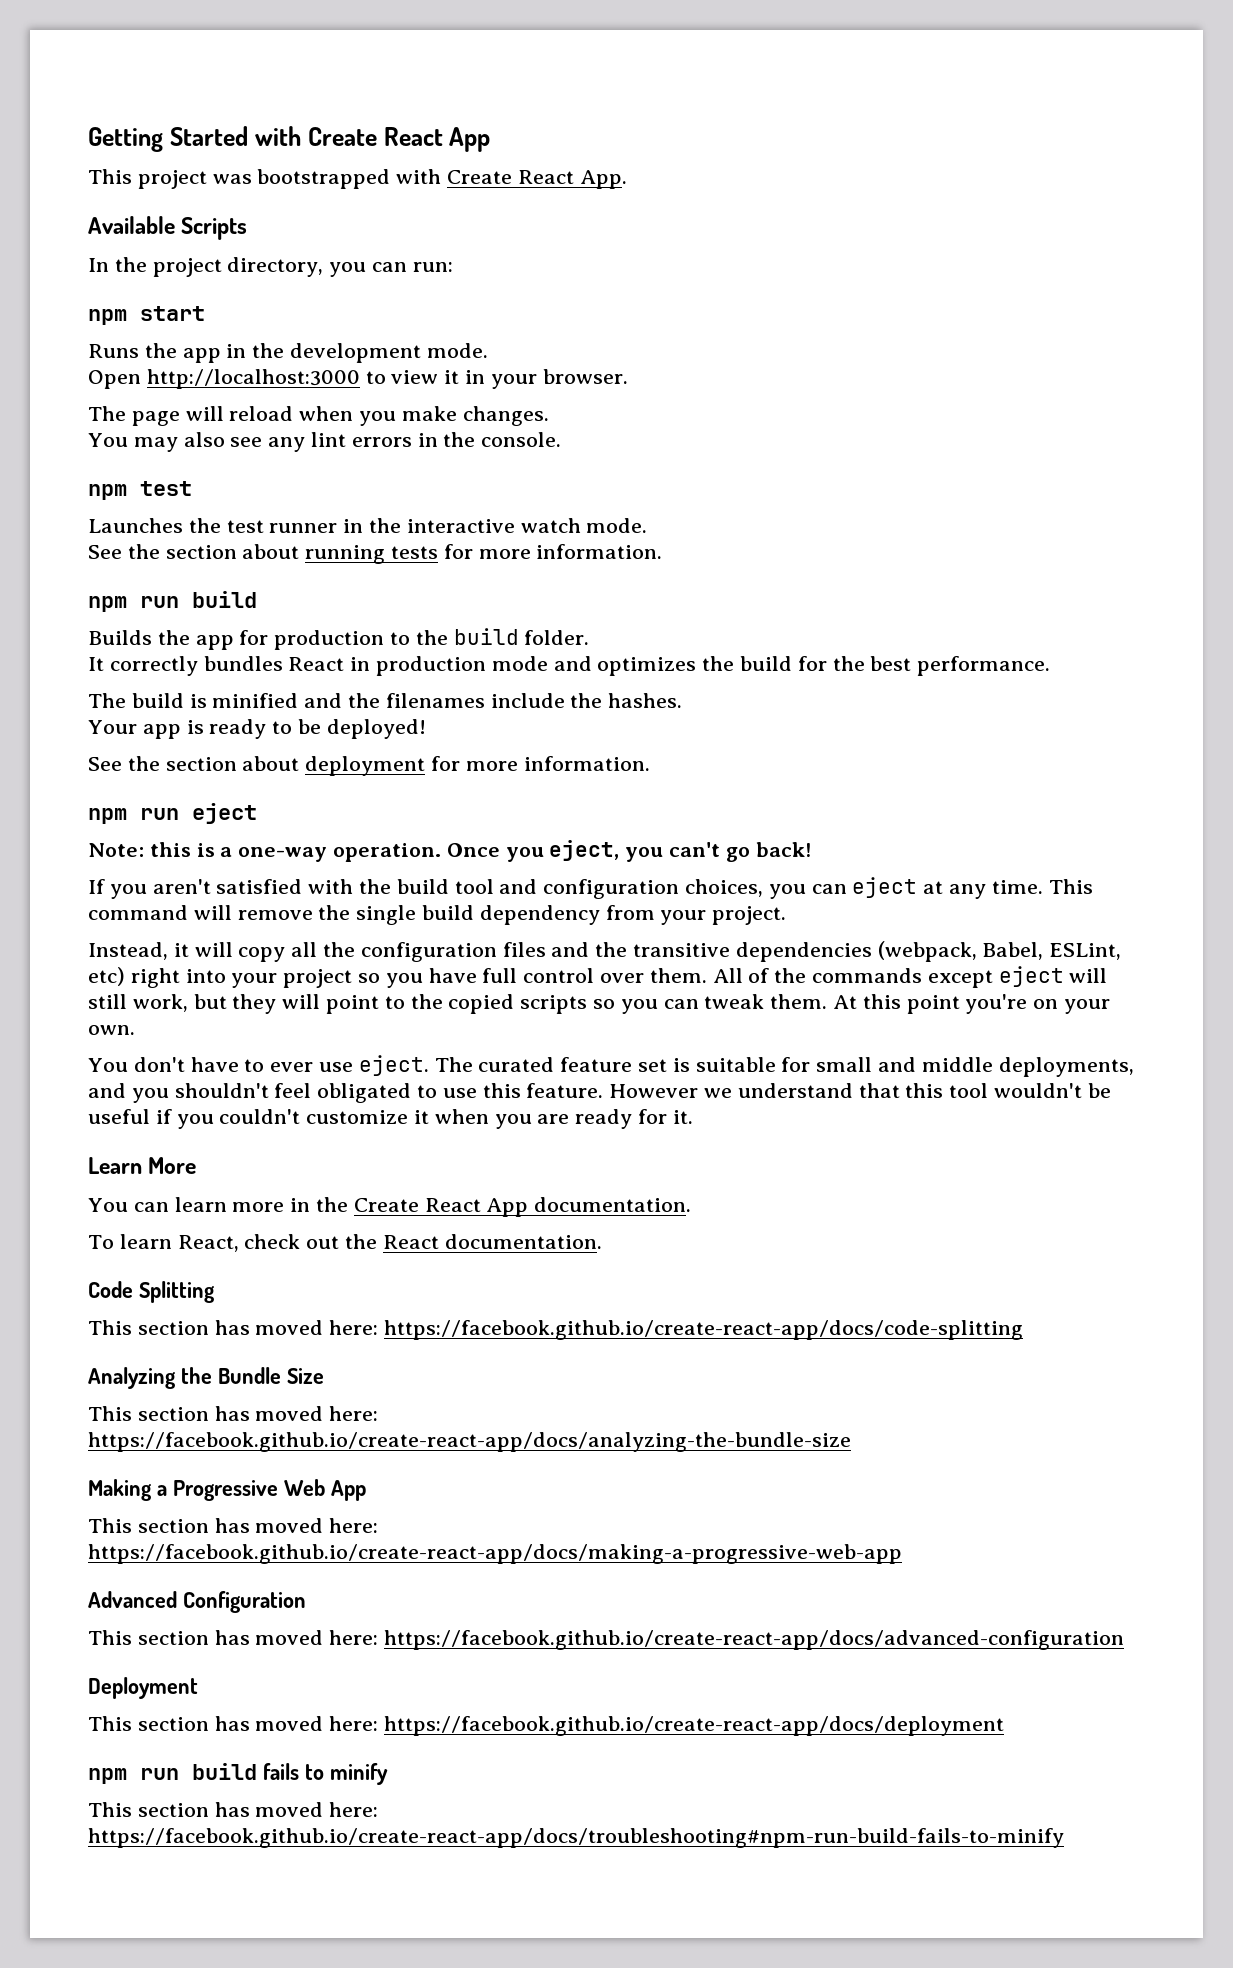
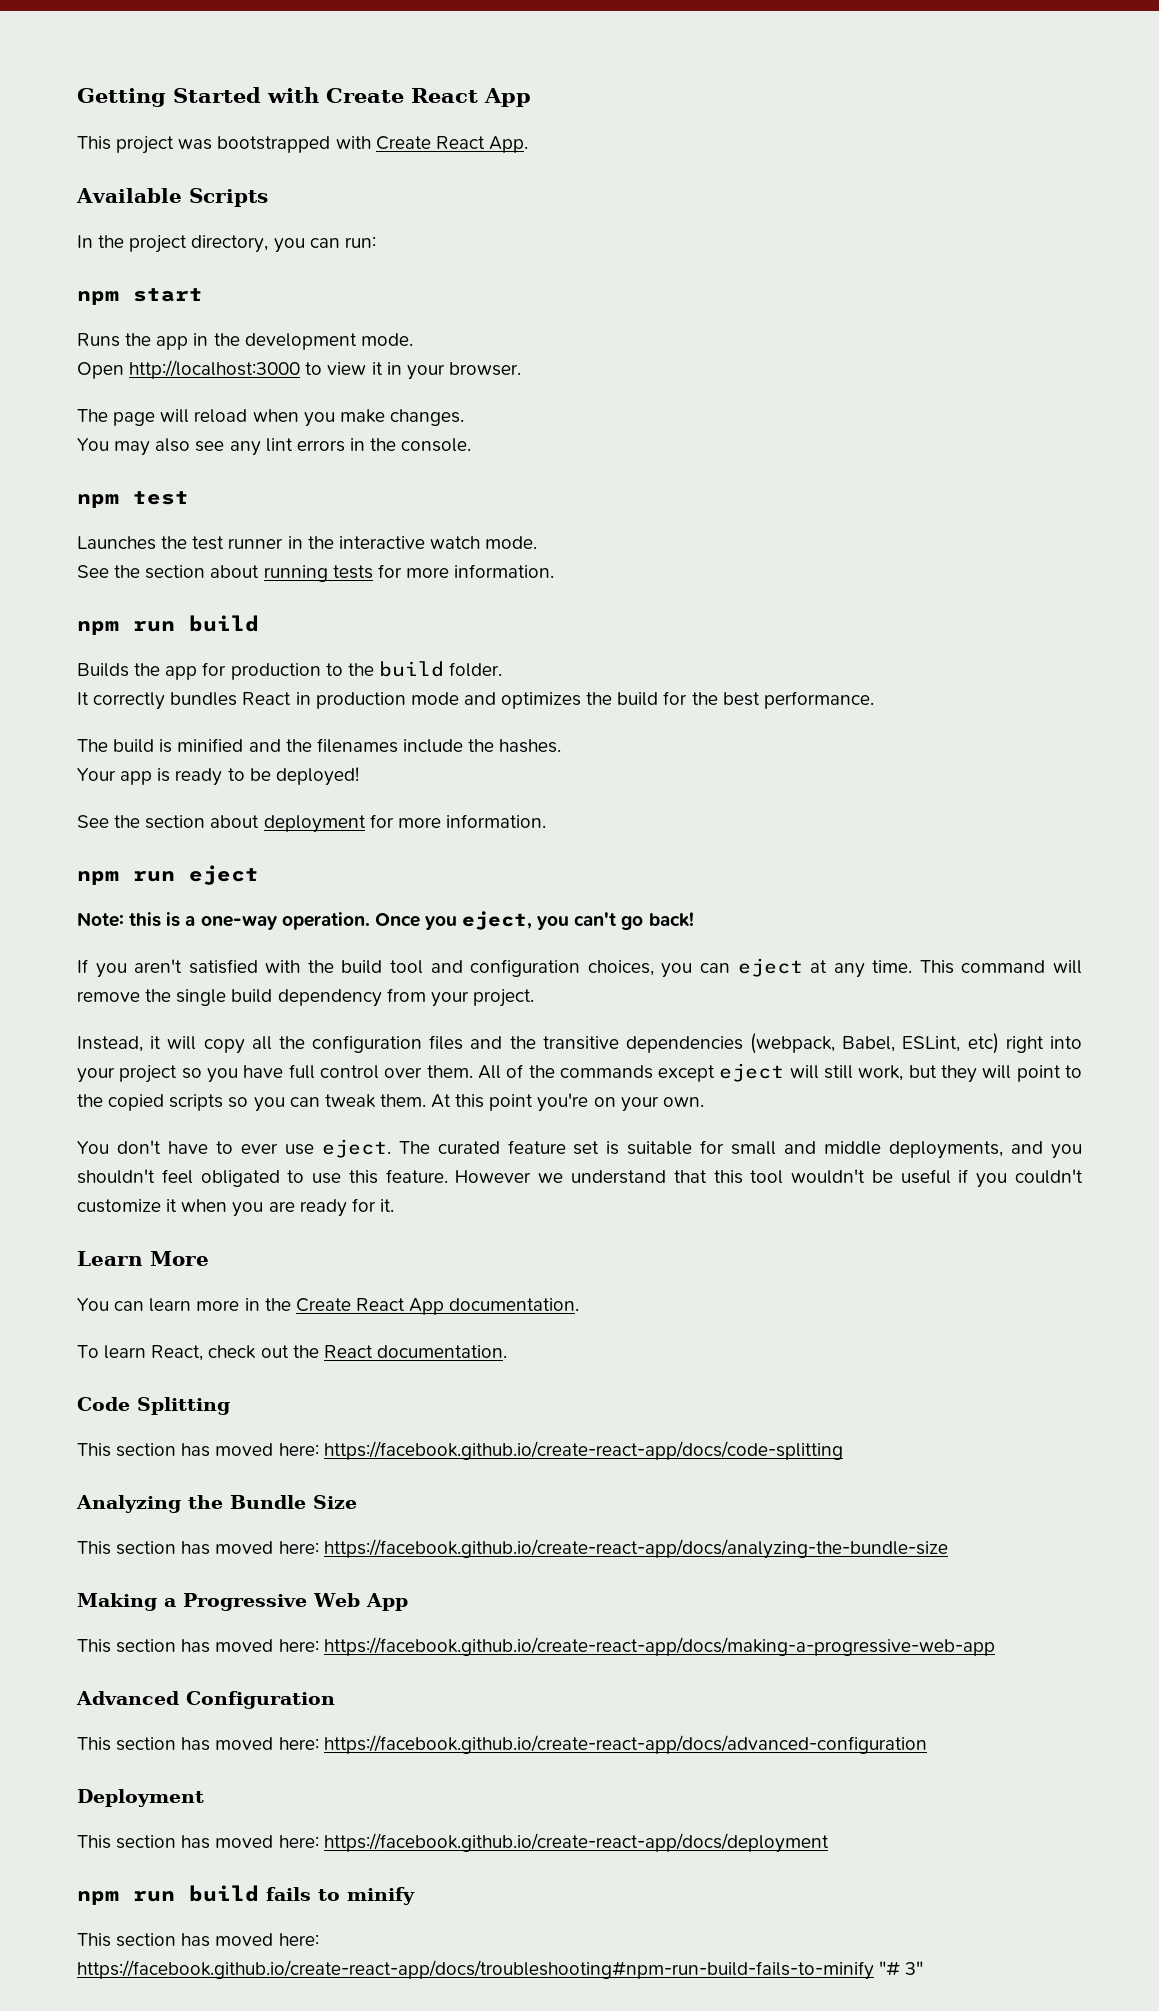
(1064, 1838) none -> [879,1961,924,1976] "# 3"

